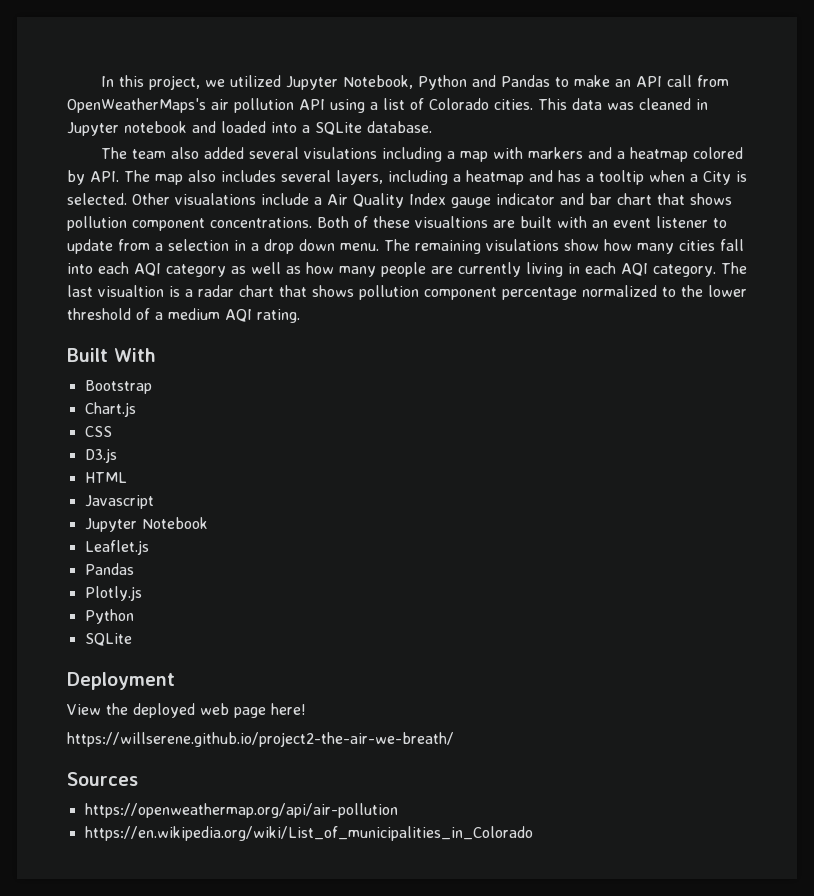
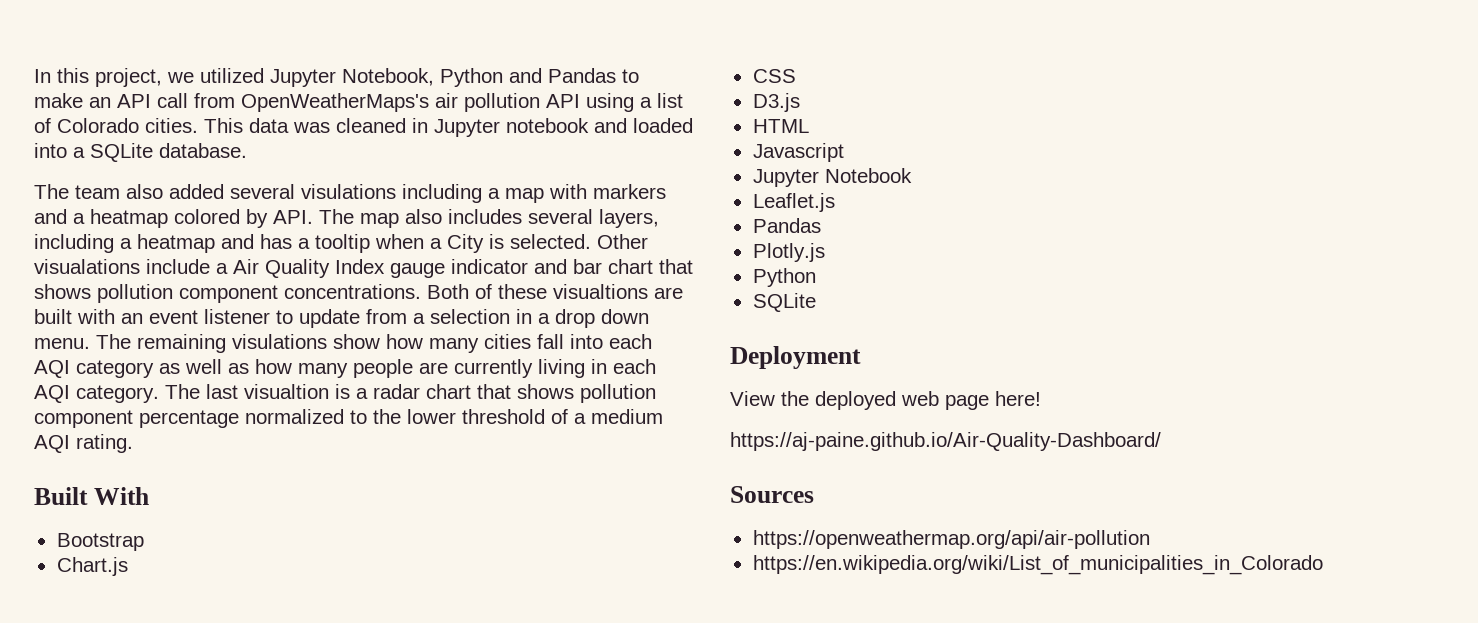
[67,732,454,747] https://willserene.github.io/project2-the-air-we-breath/ -> [730,432,1161,451] https://aj-paine.github.io/Air-Quality-Dashboard/

